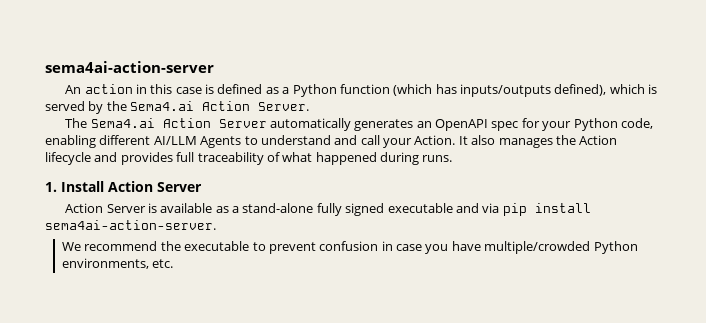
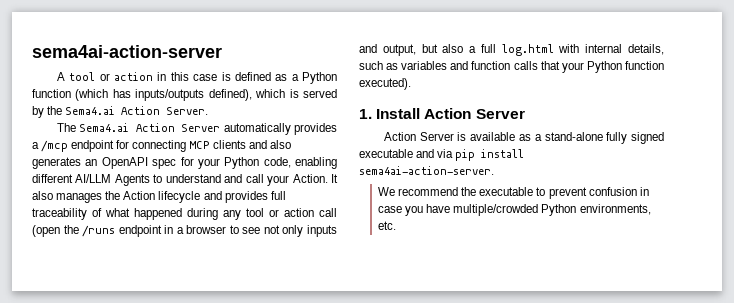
[65,85,82,94] An -> [56,72,110,81] A tool or
(351, 124) none -> [294,123,338,135] [32,140,291,152] provides a /mcp endpoint for connecting MCP clients and also
[422,155,453,162] runs. -> [223,208,337,220] [32,225,337,237] [359,44,664,56] [359,61,664,73] [359,78,411,90] any tool or action call (open the /runs endpoint in a browser to see not only inputs and output, but also a full log.html with internal details, such as variables and function calls that your Python function executed).

